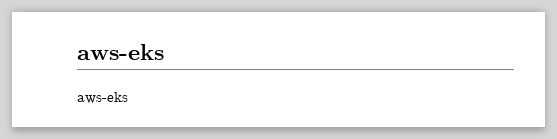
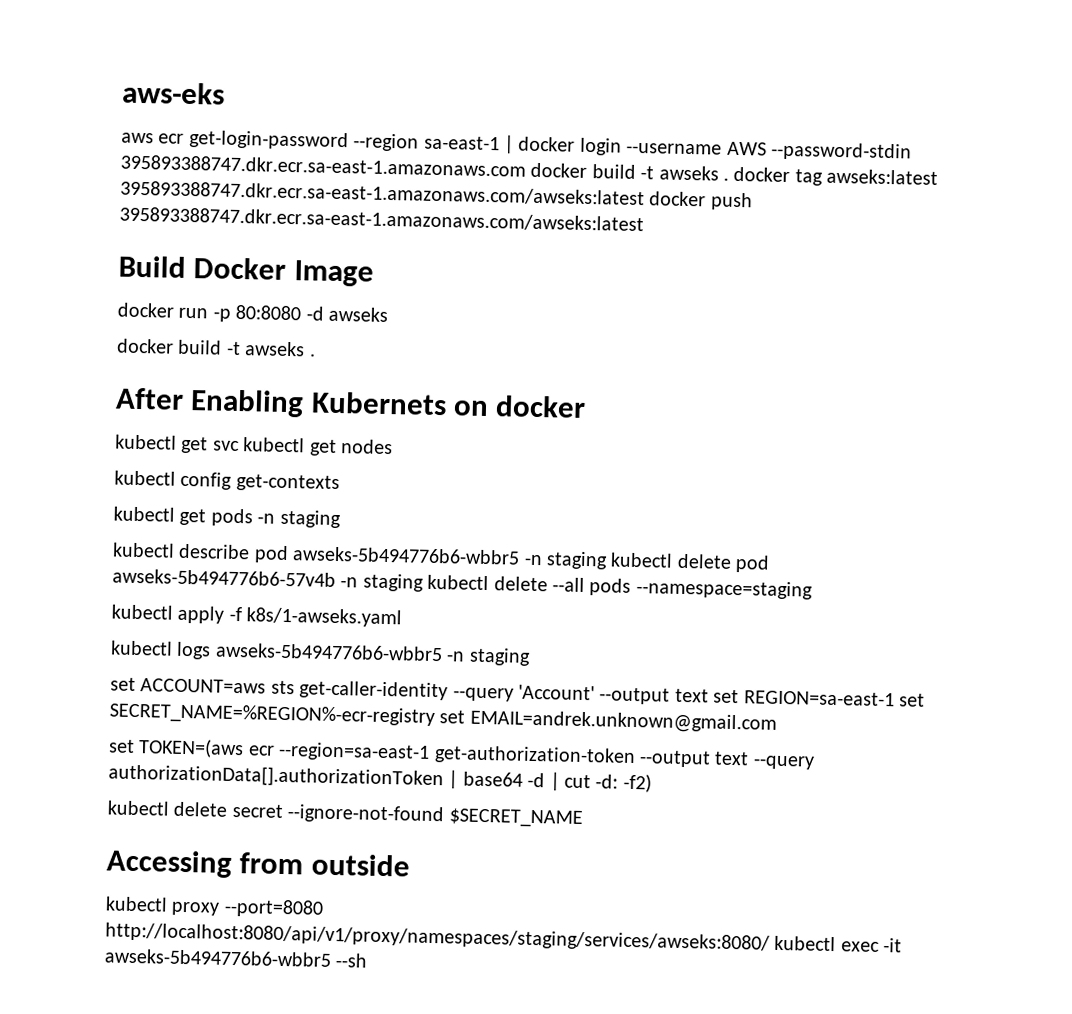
[77,92,128,104] aws-eks -> [121,129,912,162] [120,154,939,186] [120,180,753,211] [119,206,644,233] [118,255,374,287] [117,302,388,322] [117,338,316,357] [115,387,587,418] [115,434,393,456] [114,470,340,493] [113,506,341,529] [112,542,771,573] [112,568,813,600] [111,604,403,628] [110,640,531,666] [110,677,925,707] [109,702,777,734] [108,738,815,770] [108,763,652,793] [107,800,583,828] [106,849,410,878] [105,896,324,918] [105,922,903,953] [104,948,369,968] aws ecr get-login-password --region sa-east-1 | docker login --username AWS --password-stdin 395893388747.dkr.ecr.sa-east-1.amazonaws.com docker build -t awseks . docker tag awseks:latest 395893388747.dkr.ecr.sa-east-1.amazonaws.com/awseks:latest docker push 395893388747.dkr.ecr.sa-east-1.amazonaws.com/awseks:latest // Build Docker Image // docker run -p 80:8080 -d awseks // docker build -t awseks . // After Enabling Kubernets on docker // kubectl get svc kubectl get nodes // kubectl config get-contexts // kubectl get pods -n staging // kubectl describe pod awseks-5b494776b6-wbbr5 -n staging kubectl delete pod awseks-5b494776b6-57v4b -n staging kubectl delete --all pods --namespace=staging // kubectl apply -f k8s/1-awseks.yaml // kubectl logs awseks-5b494776b6-wbbr5 -n staging // set ACCOUNT=aws sts get-caller-identity --query 'Account' --output text set REGION=sa-east-1 set SECRET_NAME=%REGION%-ecr-registry set EMAIL=andrek.unknown@gmail.com // set TOKEN=(aws ecr --region=sa-east-1 get-authorization-token --output text --query authorizationData[].authorizationToken | base64 -d | cut -d: -f2) // kubectl delete secret --ignore-not-found $SECRET_NAME // Accessing from outside // kubectl proxy --port=8080 http://localhost:8080/api/v1/proxy/namespaces/staging/services/awseks:8080/ kubectl exec -it awseks-5b494776b6-wbbr5 --sh

